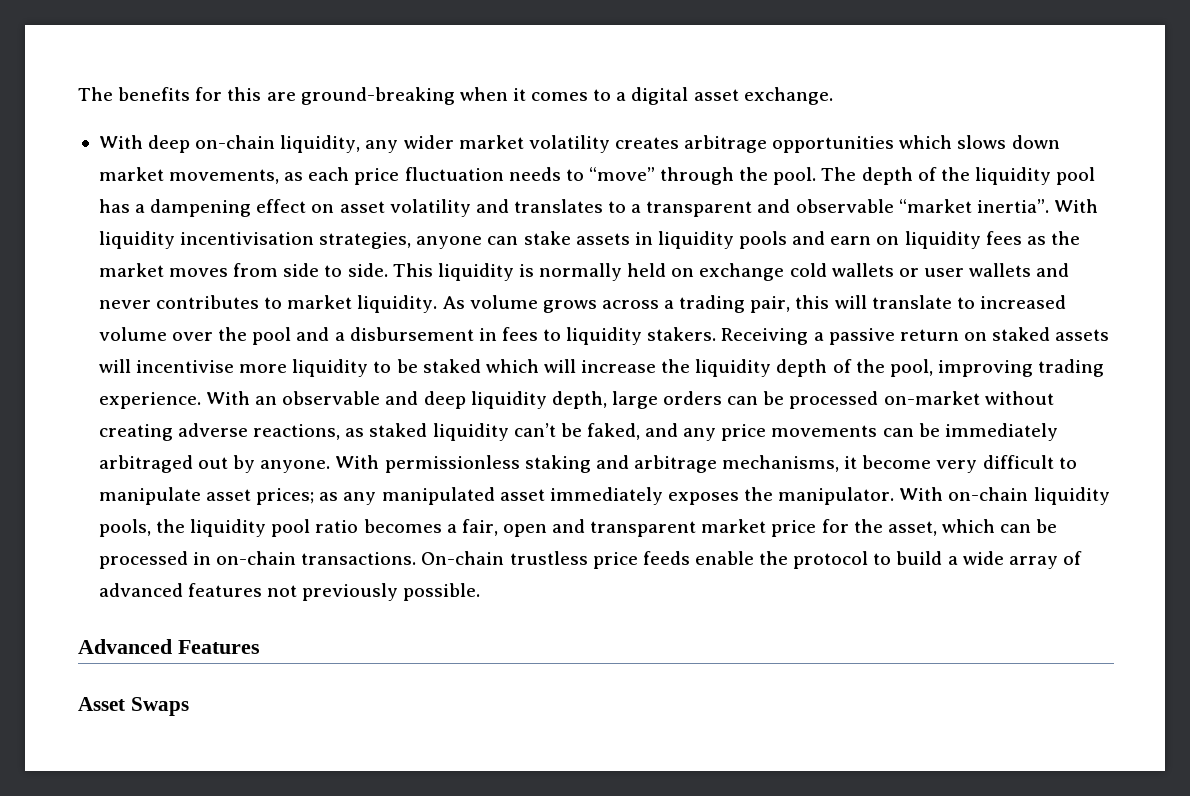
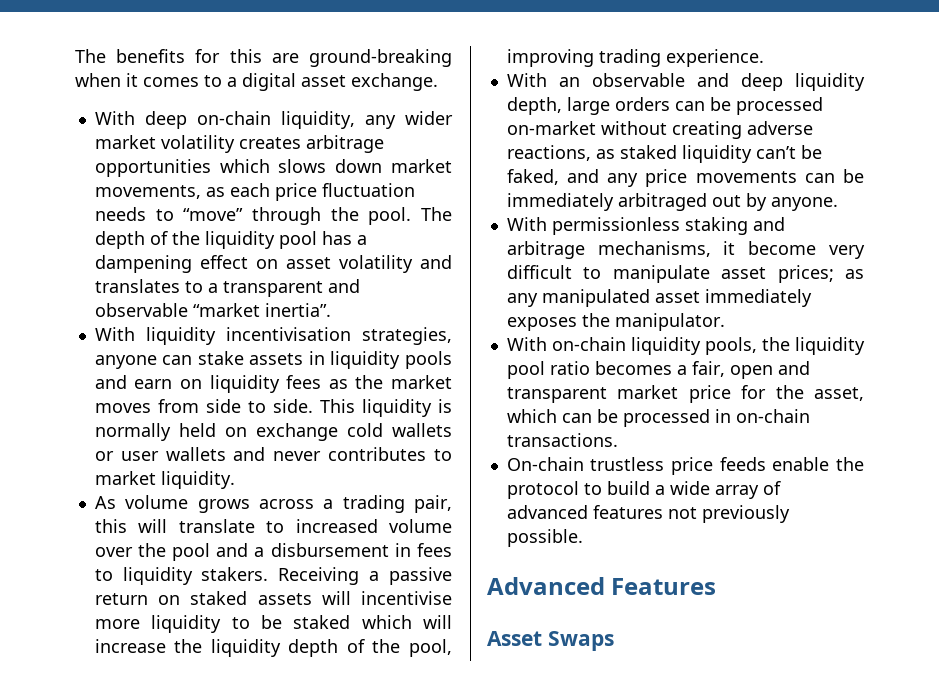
(1049, 206) none -> (331, 310) //
(438, 304) none -> (235, 480) //
(201, 400) none -> (764, 58) //
(331, 466) none -> (838, 204) //
(895, 496) none -> (725, 322) //
(417, 558) none -> (618, 440) //

